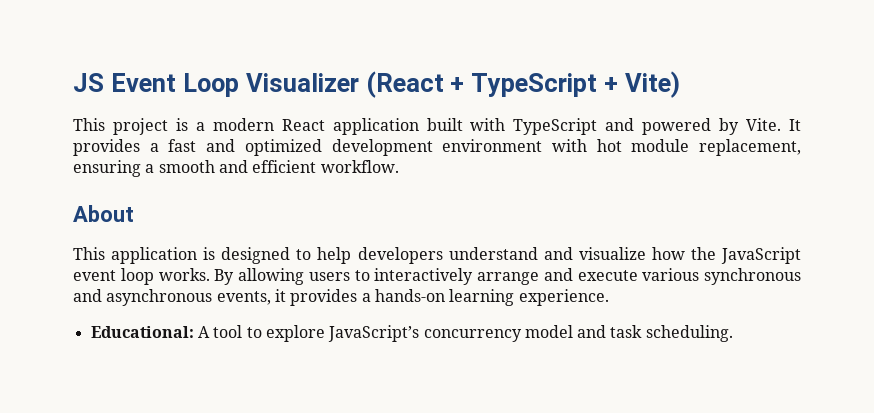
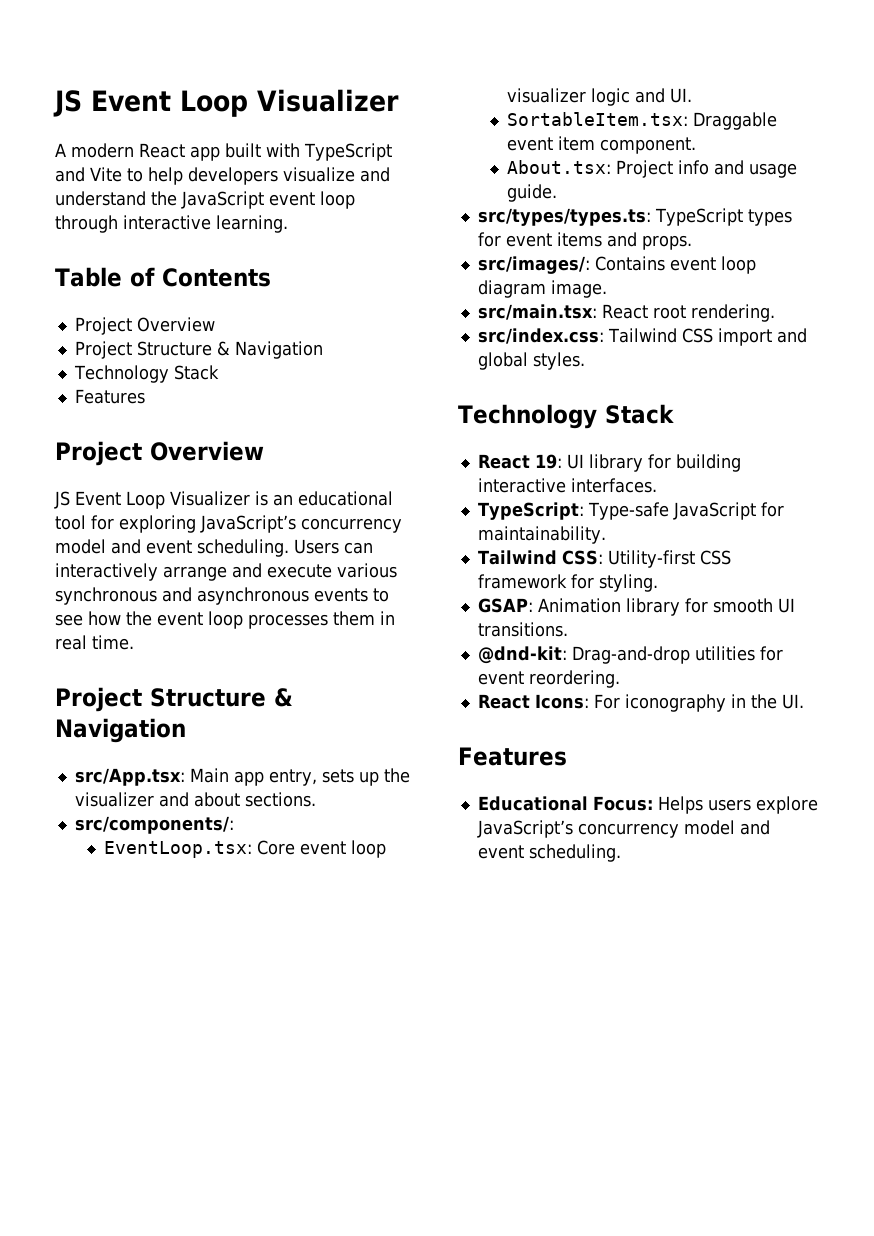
[73,71,681,98] [73,118,205,135] JS Event Loop Visualizer (React + TypeScript + Vite) // This project is a -> [53,89,399,117] [55,143,66,157] JS Event Loop Visualizer // A
[332,118,419,135] application -> [189,146,220,161] app
[642,118,802,135] [73,139,802,156] [73,160,399,177] [73,205,134,222] [73,247,802,264] [73,268,370,285] powered by Vite. It provides a fast and optimized development environment with hot module replacement, ensuring a smooth and efficient workflow. // About // This application is designed to help developers understand and visualize how the JavaScript event loop works. By allowing users to -> [90,167,390,185] [55,191,355,209] [55,215,288,233] [55,267,271,287] [74,317,215,335] [74,341,323,359] [73,365,219,383] [74,389,145,404] [55,441,264,466] [54,491,393,509] [55,515,402,533] [55,539,373,557] Vite to help developers visualize and understand the JavaScript event loop through interactive learning. // Table of Contents // Project Overview // Project Structure & Navigation // Technology Stack // Features // Project Overview // JS Event Loop Visualizer is an educational tool for exploring JavaScript’s concurrency model and event scheduling. Users can
[216,289,609,306] [90,325,262,338] events, it provides a hands-on learning experience. // Educational: A tool to -> [314,588,389,602] [55,611,395,629] [55,635,134,650] [55,687,293,712] [55,718,186,743] [74,768,410,786] [74,792,316,807] [74,816,234,834] [104,840,387,858] [507,88,693,106] [507,112,778,130] [507,136,697,154] [507,160,798,178] [507,184,558,202] [477,208,792,226] [477,232,692,250] [477,256,756,274] [477,280,607,298] [477,304,775,322] [477,328,807,346] [477,352,585,370] [458,404,674,429] [477,454,741,472] [477,478,657,493] [477,502,784,520] [477,526,606,544] [477,550,731,568] [477,574,658,592] [477,598,795,616] [477,622,568,637] [477,646,783,664] [477,670,620,688] [477,694,804,712] [458,747,567,766] [477,796,751,814] events to see how the event loop processes them in real time. // Project Structure & Navigation // src/App.tsx: Main app entry, sets up the visualizer and about sections. // src/components/: // EventLoop.tsx: Core event loop visualizer logic and UI. // SortableItem.tsx: Draggable event item component. // About.tsx: Project info and usage guide. // src/types/types.ts: TypeScript types for event items and props. // src/images/: Contains event loop diagram image. // src/main.tsx: React root rendering. // src/index.css: Tailwind CSS import and global styles. // Technology Stack // React 19: UI library for building interactive interfaces. // TypeScript: Type-safe JavaScript for maintainability. // Tailwind CSS: Utility-first CSS framework for styling. // GSAP: Animation library for smooth UI transitions. // @dnd-kit: Drag-and-drop utilities for event reordering. // React Icons: For iconography in the UI. // Features // Educational Focus: Helps users
[610,325,643,338] task -> [477,845,524,859] event

